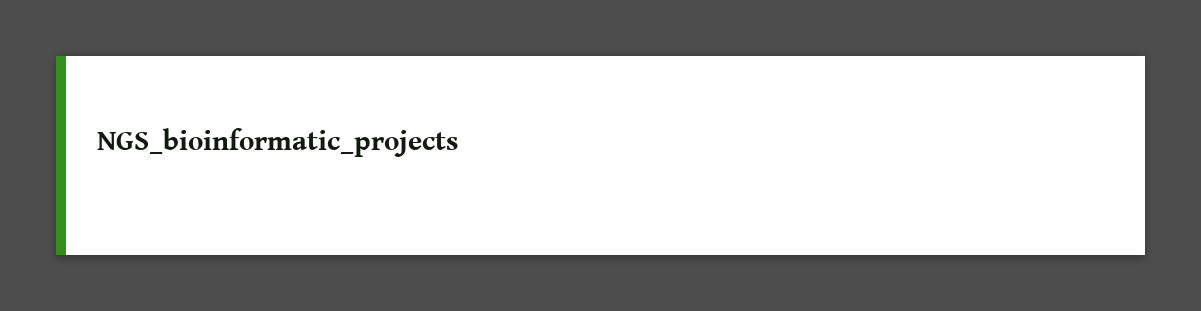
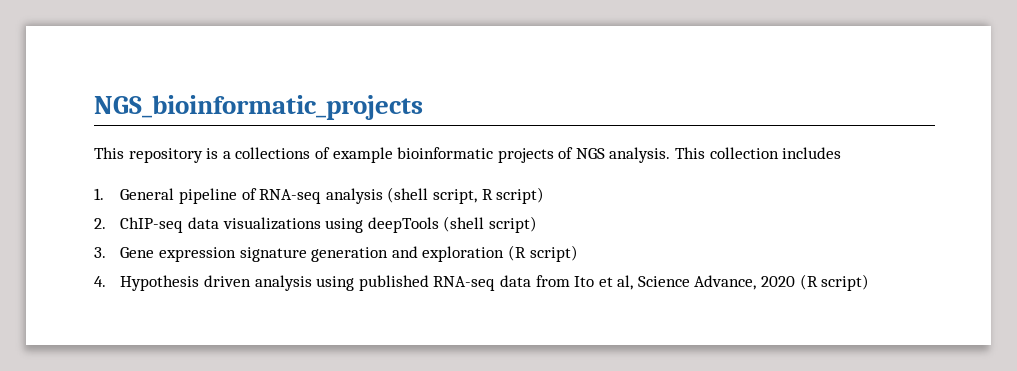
(458, 142) none -> [94,147,842,163] [94,187,545,204] [94,216,537,233] [94,245,578,262] [94,274,870,291] // This repository is a collections of example bioinformatic projects of NGS analysis. This collection includes // 1. General pipeline of RNA-seq analysis (shell script, R script) // 2. ChIP-seq data visualizations using deepTools (shell script) // 3. Gene expression signature generation and exploration (R script) // 4. Hypothesis driven analysis using published RNA-seq data from Ito et al, Science Advance, 2020 (R script)

